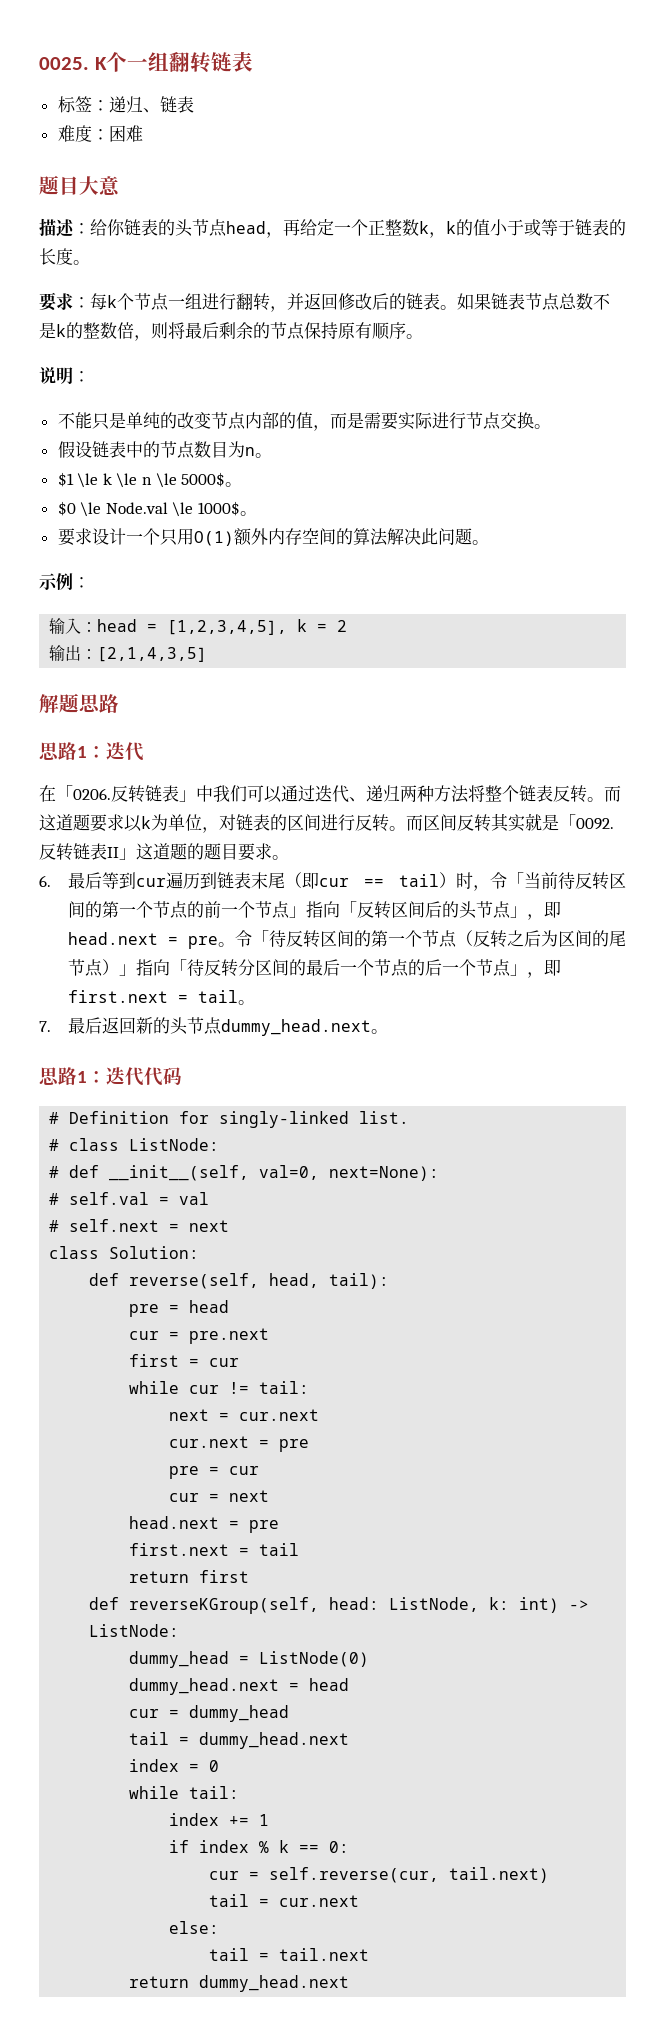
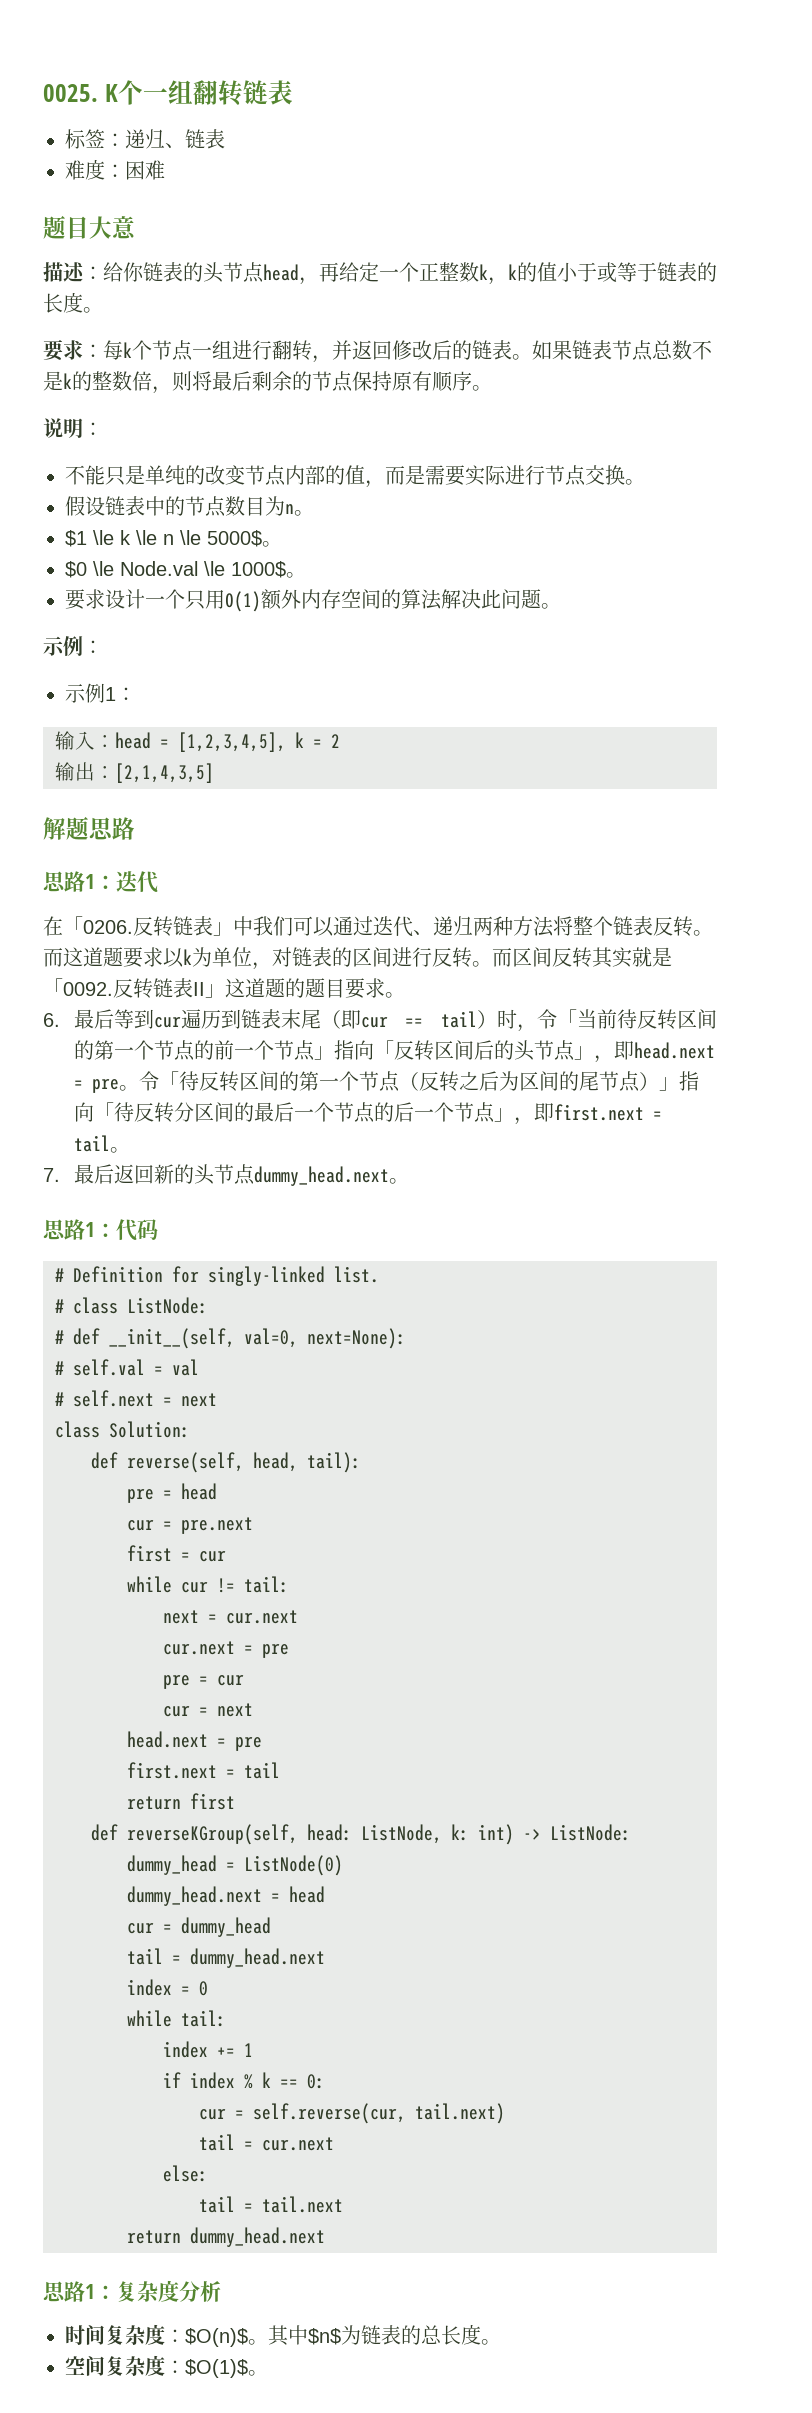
(90, 582) none -> [65,683,136,703] // 示例1：
[106,1067,144,1086] 迭代 -> (116, 1230) none
(350, 1983) none -> [43,2280,221,2302] [65,2324,501,2347] [65,2355,268,2378] // 思路1：复杂度分析 // 时间复杂度：$O(n)$。其中$n$为链表的总长度。 // 空间复杂度：$O(1)$。

